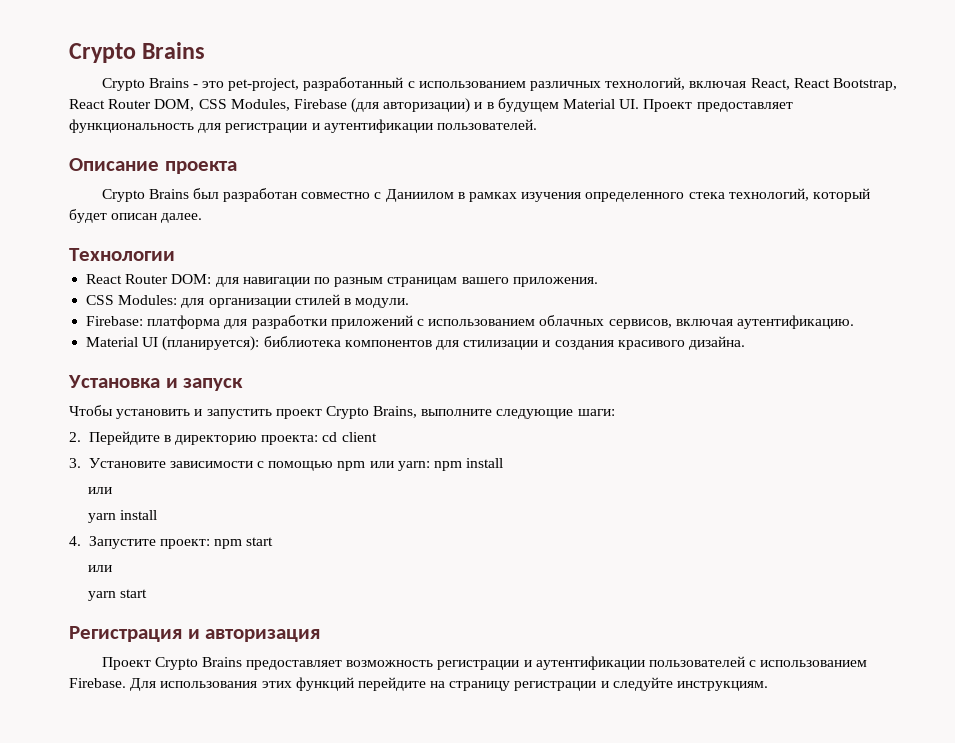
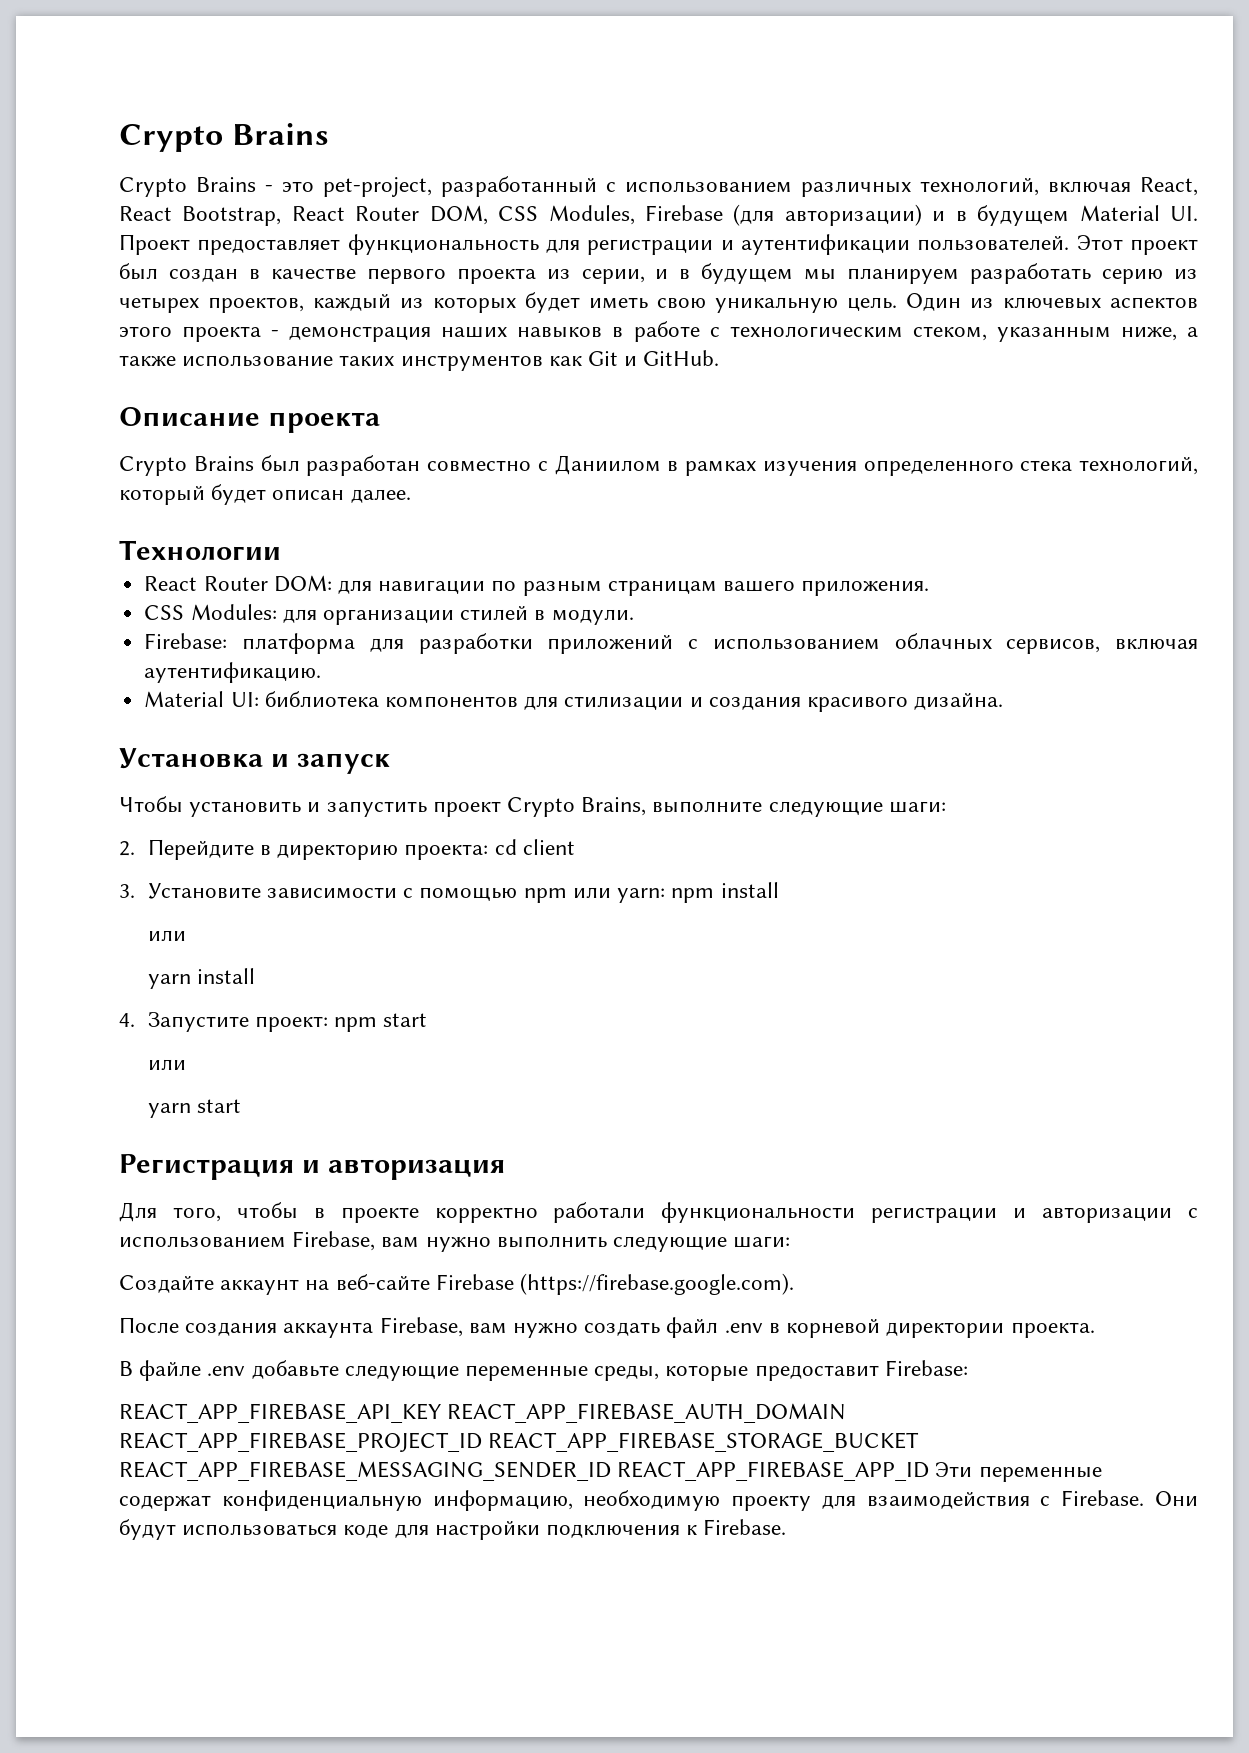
(537, 124) none -> [1076,235,1198,255] [119,263,1198,284] [119,292,1198,313] [119,321,1199,342] [119,350,720,371] Этот проект был создан в качестве первого проекта из серии, и в будущем мы планируем разработать серию из четырех проектов, каждый из которых будет иметь свою уникальную цель. Один из ключевых аспектов этого проекта - демонстрация наших навыков в работе с технологическим стеком, указанным ниже, а также использование таких инструментов как Git и GitHub.
[142,336,260,351] UI (планируется): -> [230,692,259,707] UI:
[101,656,868,670] [69,677,769,691] Проект Crypto Brains предоставляет возможность регистрации и аутентификации пользователей с использованием Firebase. Для использования этих функций перейдите на страницу регистрации и следуйте инструкциям. -> [119,1202,1198,1223] [119,1231,791,1252] [119,1273,795,1295] [119,1317,1095,1338] [119,1360,968,1381] [119,1403,847,1423] [119,1432,920,1452] [119,1461,1102,1482] [119,1490,1198,1511] [119,1519,787,1540] Для того, чтобы в проекте корректно работали функциональности регистрации и авторизации с использованием Firebase, вам нужно выполнить следующие шаги: // Создайте аккаунт на веб-сайте Firebase (https://firebase.google.com). // После создания аккаунта Firebase, вам нужно создать файл .env в корневой директории проекта. // В файле .env добавьте следующие переменные среды, которые предоставит Firebase: // REACT_APP_FIREBASE_API_KEY REACT_APP_FIREBASE_AUTH_DOMAIN REACT_APP_FIREBASE_PROJECT_ID REACT_APP_FIREBASE_STORAGE_BUCKET REACT_APP_FIREBASE_MESSAGING_SENDER_ID REACT_APP_FIREBASE_APP_ID Эти переменные содержат конфиденциальную информацию, необходимую проекту для взаимодействия с Firebase. Они будут использоваться коде для настройки подключения к Firebase.

